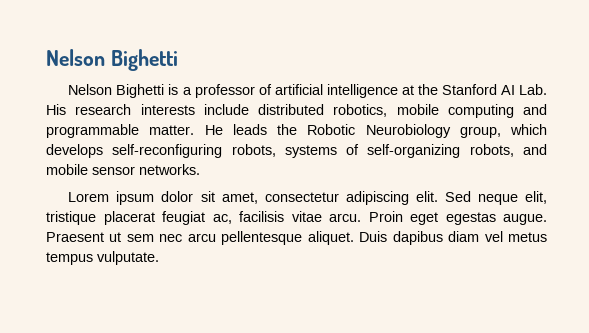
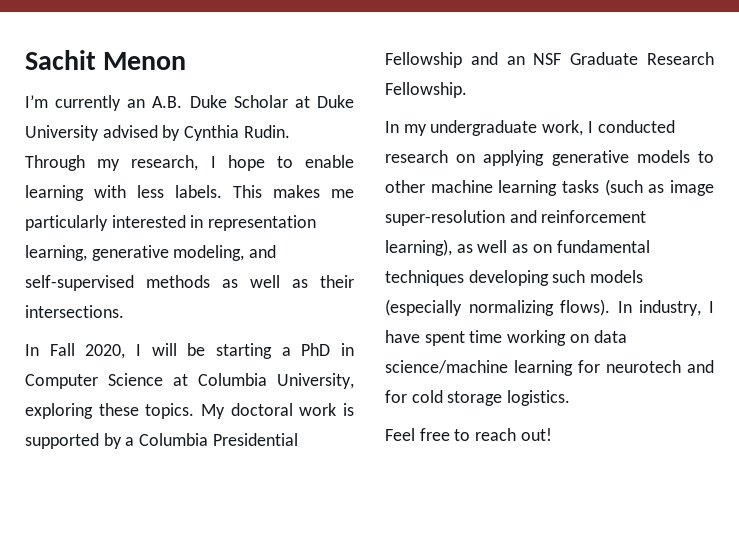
[46,49,178,71] [68,84,547,98] [46,104,547,118] [46,124,547,138] [46,144,547,158] [46,164,200,175] [68,191,547,205] [46,211,547,225] [46,231,547,245] [46,251,159,265] Nelson Bighetti // Nelson Bighetti is a professor of artificial intelligence at the Stanford AI Lab. His research interests include distributed robotics, mobile computing and programmable matter. He leads the Robotic Neurobiology group, which develops self-reconfiguring robots, systems of self-organizing robots, and mobile sensor networks. // Lorem ipsum dolor sit amet, consectetur adipiscing elit. Sed neque elit, tristique placerat feugiat ac, facilisis vitae arcu. Proin eget egestas augue. Praesent ut sem nec arcu pellentesque aliquet. Duis dapibus diam vel metus tempus vulputate. -> [25,50,187,70] [25,95,354,111] [25,125,290,141] [25,155,354,171] [25,185,354,201] [25,215,317,231] [25,245,277,261] [25,275,354,291] [25,305,124,318] [25,343,354,359] [25,373,354,389] [25,403,354,419] [25,433,298,449] [385,52,714,68] [385,82,467,98] [385,120,675,136] [385,150,714,166] [385,179,714,196] [385,210,647,226] [385,239,650,256] [385,270,644,286] [385,299,714,316] [385,330,627,346] [385,360,714,376] [385,390,571,406] [385,428,552,441] Sachit Menon // I’m currently an A.B. Duke Scholar at Duke University advised by Cynthia Rudin. Through my research, I hope to enable learning with less labels. This makes me particularly interested in representation learning, generative modeling, and self-supervised methods as well as their intersections. // In Fall 2020, I will be starting a PhD in Computer Science at Columbia University, exploring these topics. My doctoral work is supported by a Columbia Presidential Fellowship and an NSF Graduate Research Fellowship. // In my undergraduate work, I conducted research on applying generative models to other machine learning tasks (such as image super-resolution and reinforcement learning), as well as on fundamental techniques developing such models (especially normalizing flows). In industry, I have spent time working on data science/machine learning for neurotech and for cold storage logistics. // Feel free to reach out!

